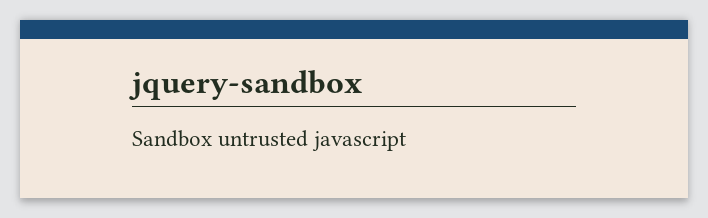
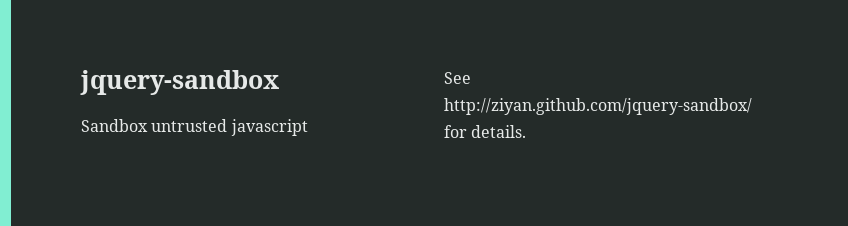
(407, 141) none -> [444,72,471,84] [444,98,752,115] [444,125,527,138] // See http://ziyan.github.com/jquery-sandbox/ for details.

